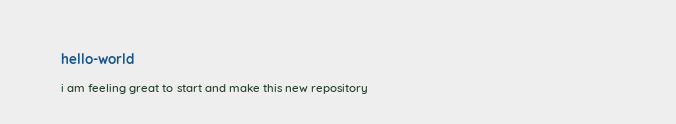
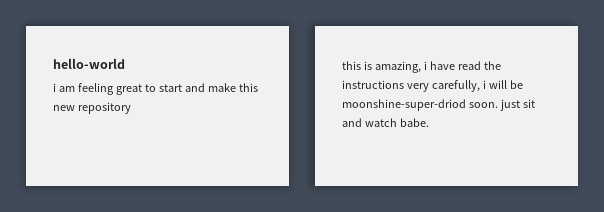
(369, 89) none -> [342,61,501,73] [342,80,523,92] [342,99,535,111] [342,118,429,127] // this is amazing, i have read the instructions very carefully, i will be moonshine-super-driod soon. just sit and watch babe.

